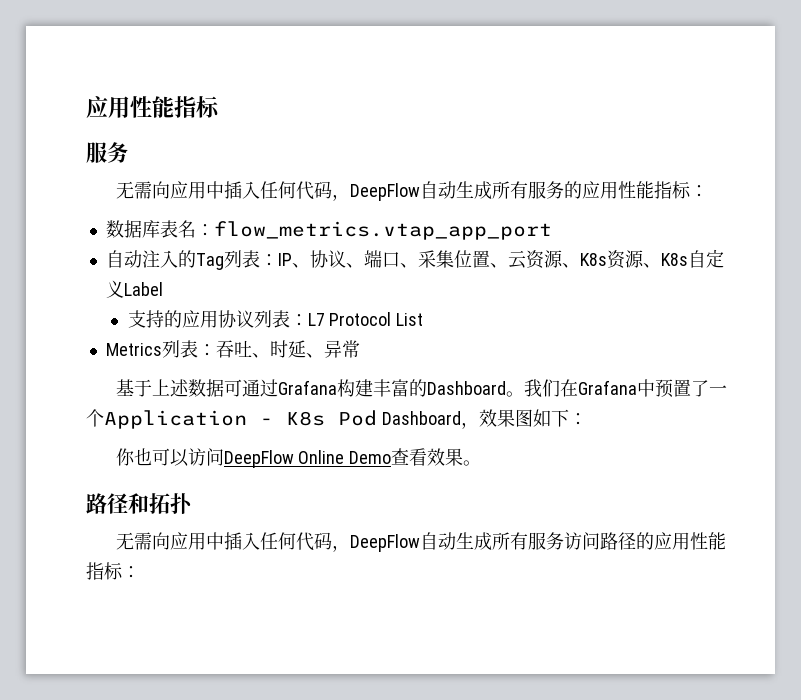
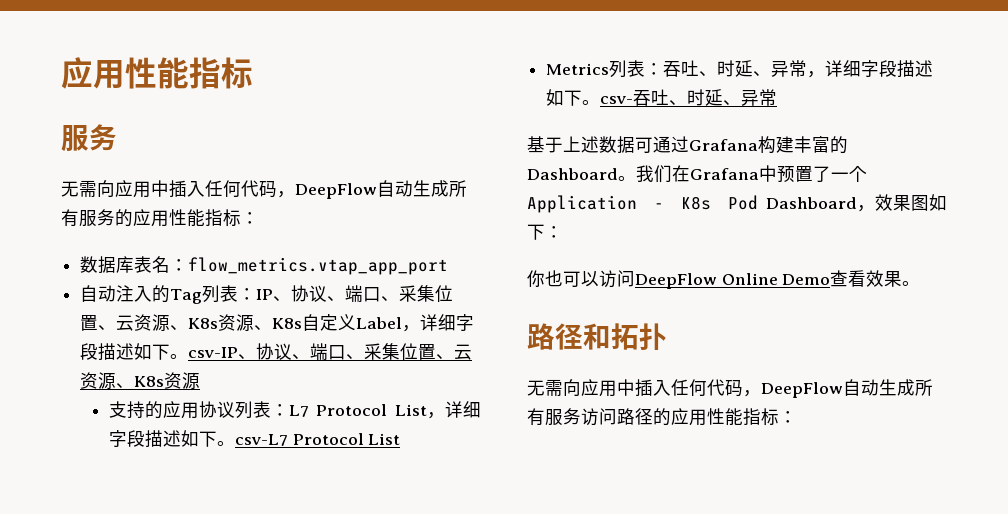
(163, 289) none -> [402,314,475,332] [80,343,473,361] [80,372,201,390] ，详细字段描述如下。csv-IP、协议、端口、采集位置、云资源、K8s资源
(424, 319) none -> [427,401,481,419] [108,430,401,448] ，详细字段描述如下。csv-L7 Protocol List
(360, 349) none -> [807,60,934,78] [546,89,778,106] ，详细字段描述如下。csv-吞吐、时延、异常

